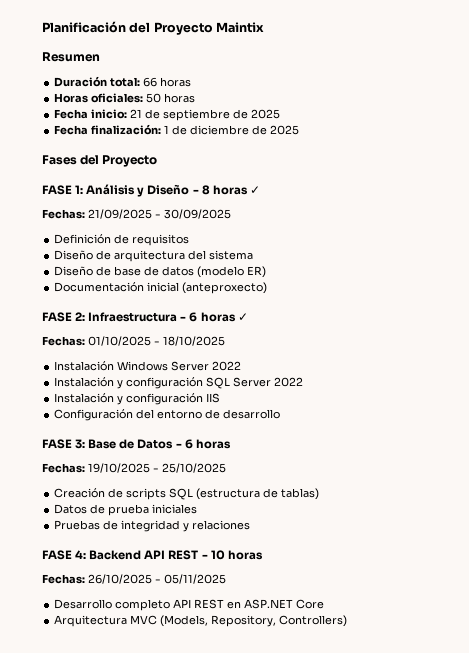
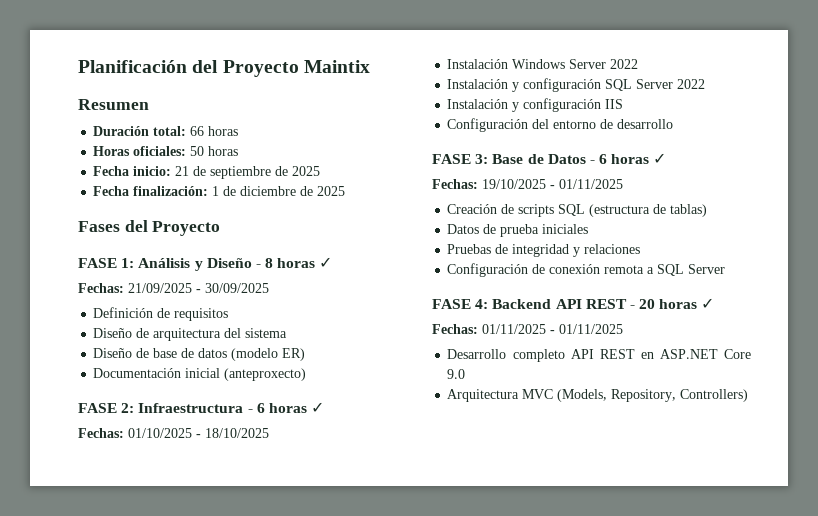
(231, 444) none -> [653,153,667,164] ✓
[162,463,226,473] 25/10/2025 -> [559,179,623,189] 01/11/2025
(251, 525) none -> [447,263,726,277] // Configuración de conexión remota a SQL Server
[210,550,263,560] [42,574,226,584] 10 horas // Fechas: 26/10/2025 - 05/11/2025 -> [639,298,715,309] [432,324,623,334] 20 horas ✓ // Fechas: 01/11/2025 - 01/11/2025
(325, 604) none -> [447,369,466,379] 9.0

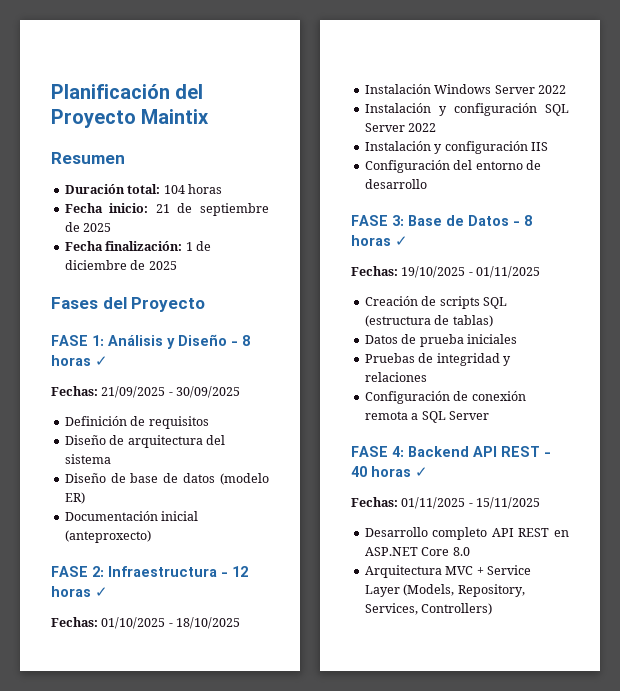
[190,126,239,136] [93,146,205,156] 66 horas // Horas oficiales: 50 -> [163,185,185,194] 104
[256,403,265,413] 6 -> [232,566,248,577] 12
[599,154,608,164] 6 -> [524,215,532,226] 8
[639,299,656,309] 20 -> [351,466,367,477] 40
[559,324,623,334] 01/11/2025 -> [476,497,541,509] 15/11/2025
[447,369,466,379] 9.0 -> [452,547,470,556] 8.0
(554, 394) none -> [476,565,531,575] [364,585,400,597] + Service Layer
(677, 395) none -> [364,603,418,615] Services,

